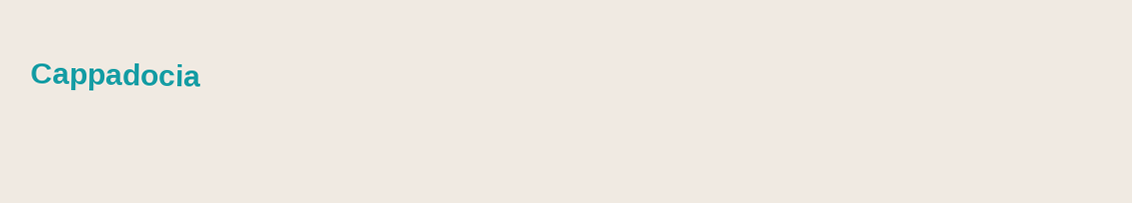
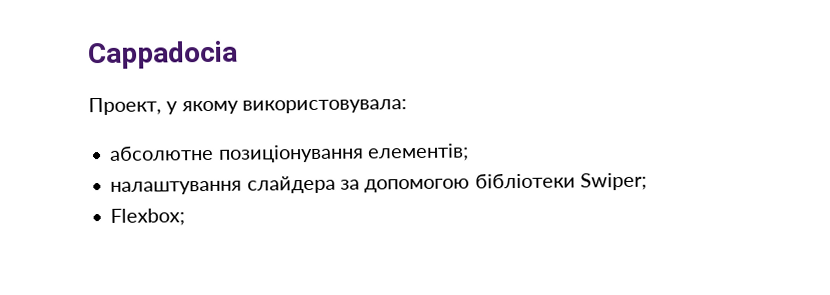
(201, 77) none -> [88,97,407,116] [109,143,469,163] [110,172,647,195] [110,208,186,226] // Проект, у якому використовувала: // абсолютне позиціонування елементів; // налаштування слайдера за допомогою бібліотеки Swiper; // Flexbox;

